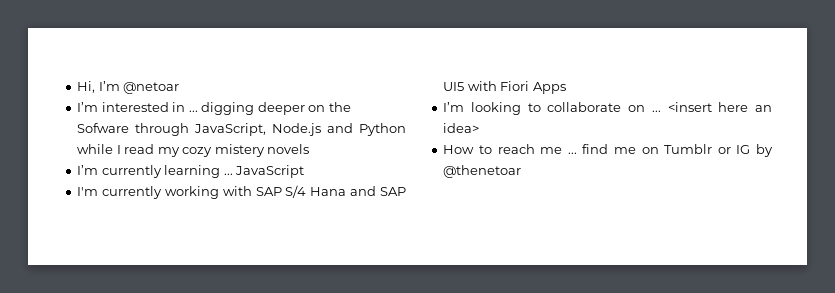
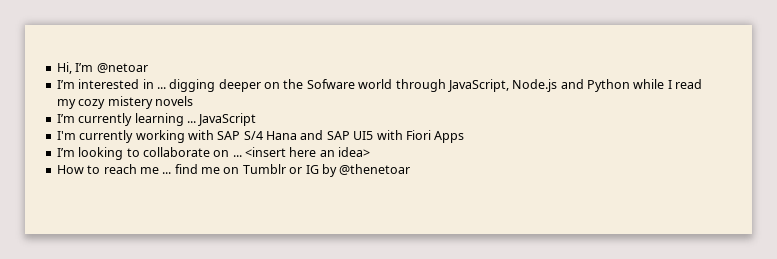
(130, 128) none -> [358,79,393,89] world

